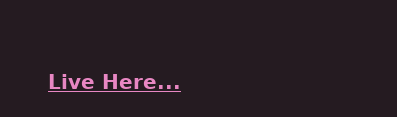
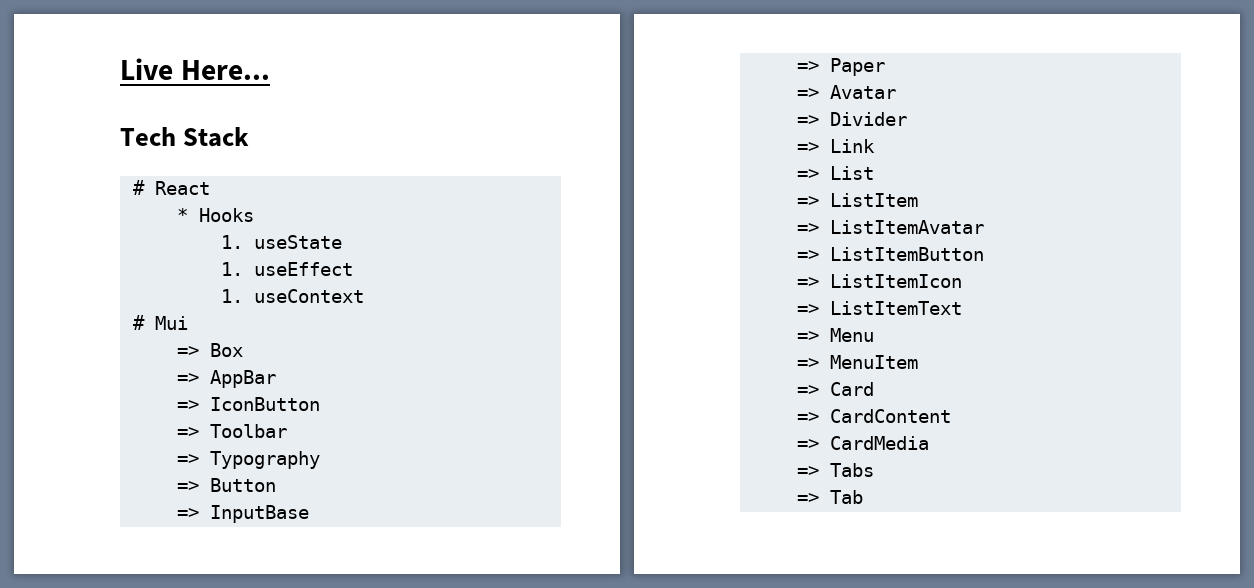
(181, 81) none -> [120,127,250,147] [132,180,210,195] [176,208,254,222] [220,235,342,249] [220,262,353,276] [220,289,364,303] [132,315,188,330] [176,343,243,357] [176,370,276,388] [176,397,320,411] [176,424,287,438] [176,451,320,469] [176,478,276,492] [176,505,309,523] [796,58,885,76] [796,85,896,99] [796,112,907,126] [796,139,875,153] [796,166,874,180] [796,193,918,207] [796,220,984,234] [796,247,984,261] [796,274,962,288] [796,301,962,315] [796,328,874,342] [796,355,918,369] [796,382,874,396] [796,409,951,423] [796,436,929,450] [796,463,874,477] [796,490,863,504] // Tech Stack // # React // * Hooks // 1. useState // 1. useEffect // 1. useContext // # Mui // => Box // => AppBar // => IconButton // => Toolbar // => Typography // => Button // => InputBase // => Paper // => Avatar // => Divider // => Link // => List // => ListItem // => ListItemAvatar // => ListItemButton // => ListItemIcon // => ListItemText // => Menu // => MenuItem // => Card // => CardContent // => CardMedia // => Tabs // => Tab

